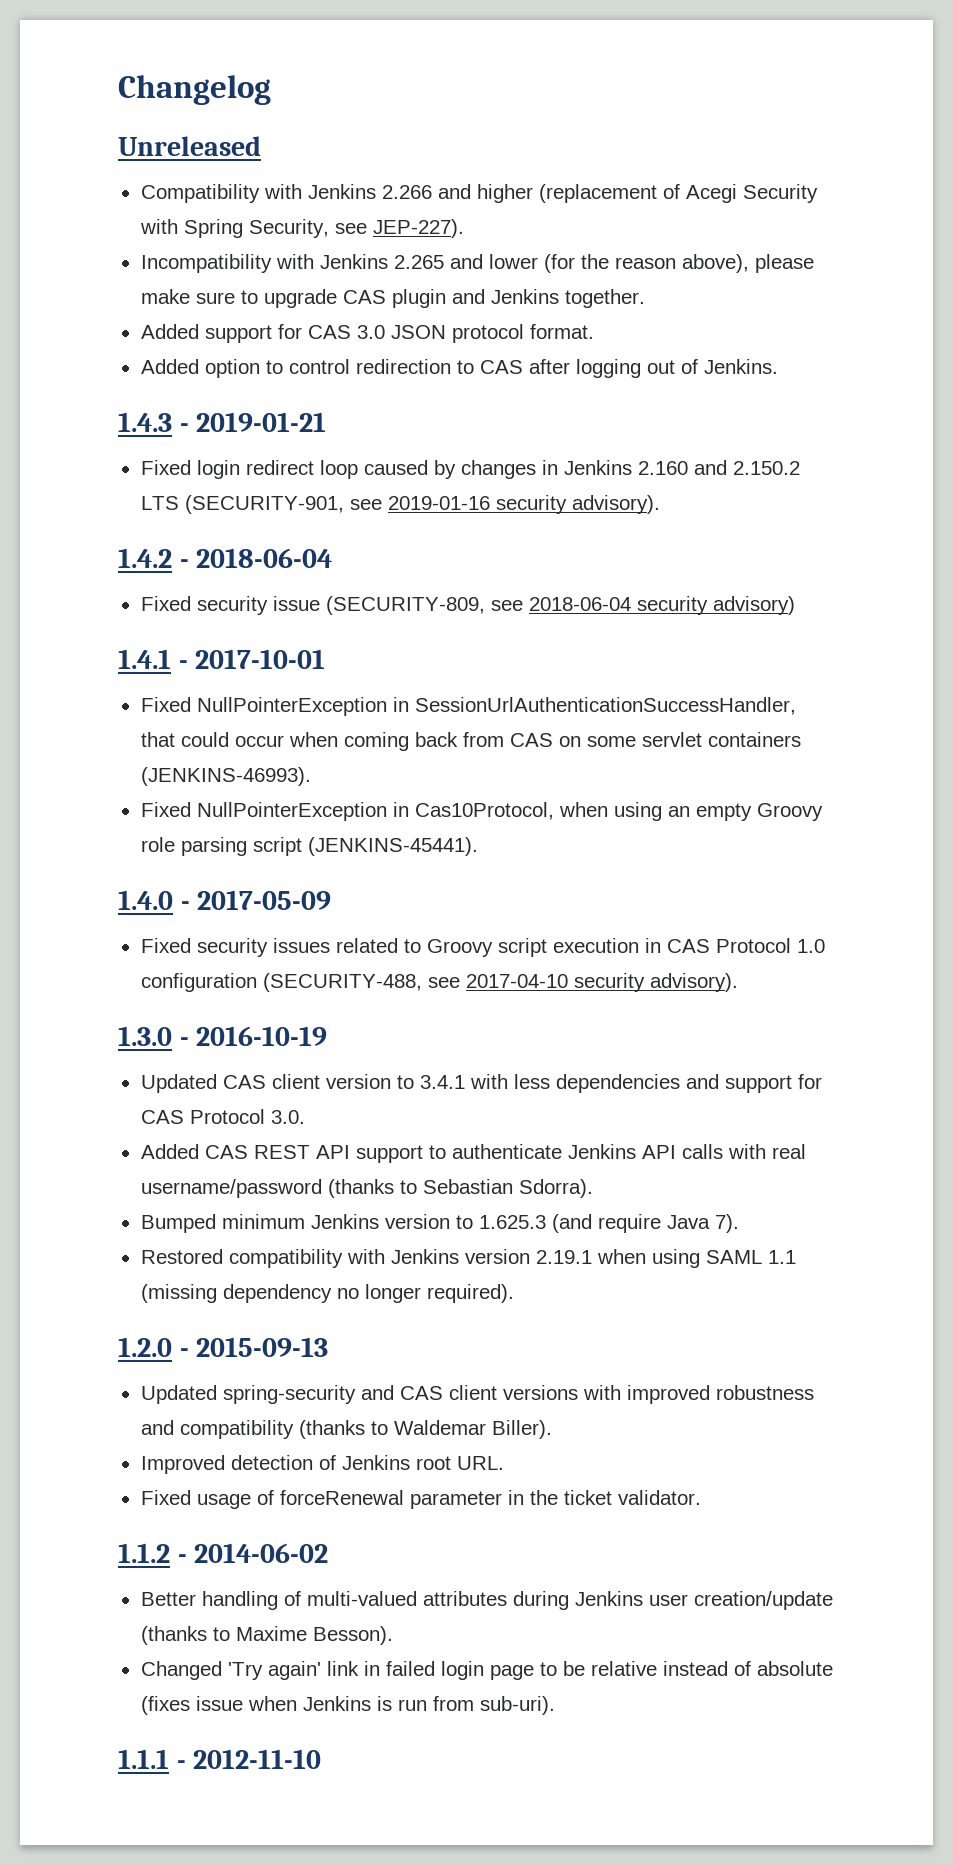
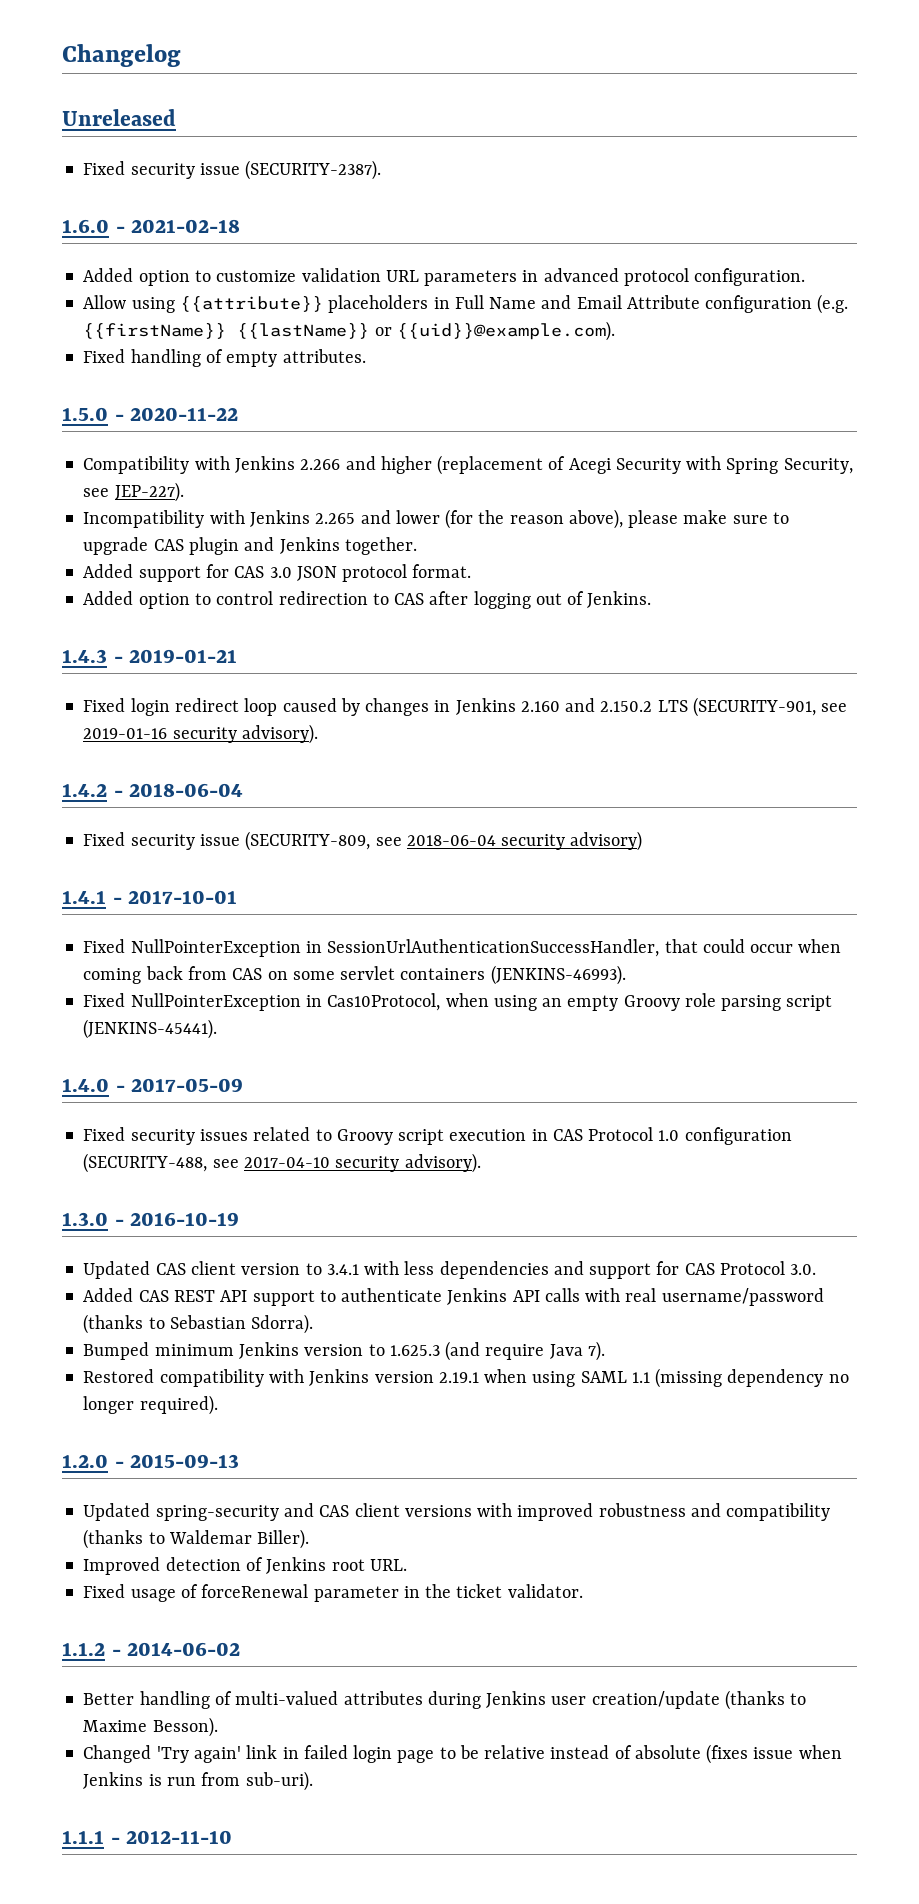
(261, 146) none -> [83,160,382,180] [62,219,241,233] [83,268,806,286] [83,294,849,314] [83,321,615,341] [83,349,366,367] [62,407,239,421] // Fixed security issue (SECURITY-2387). // 1.6.0 - 2021-02-18 // Added option to customize validation URL parameters in advanced protocol configuration. // Allow using {{attribute}} placeholders in Full Name and Email Attribute configuration (e.g. {{firstName}} {{lastName}} or {{uid}}@example.com). // Fixed handling of empty attributes. // 1.5.0 - 2020-11-22

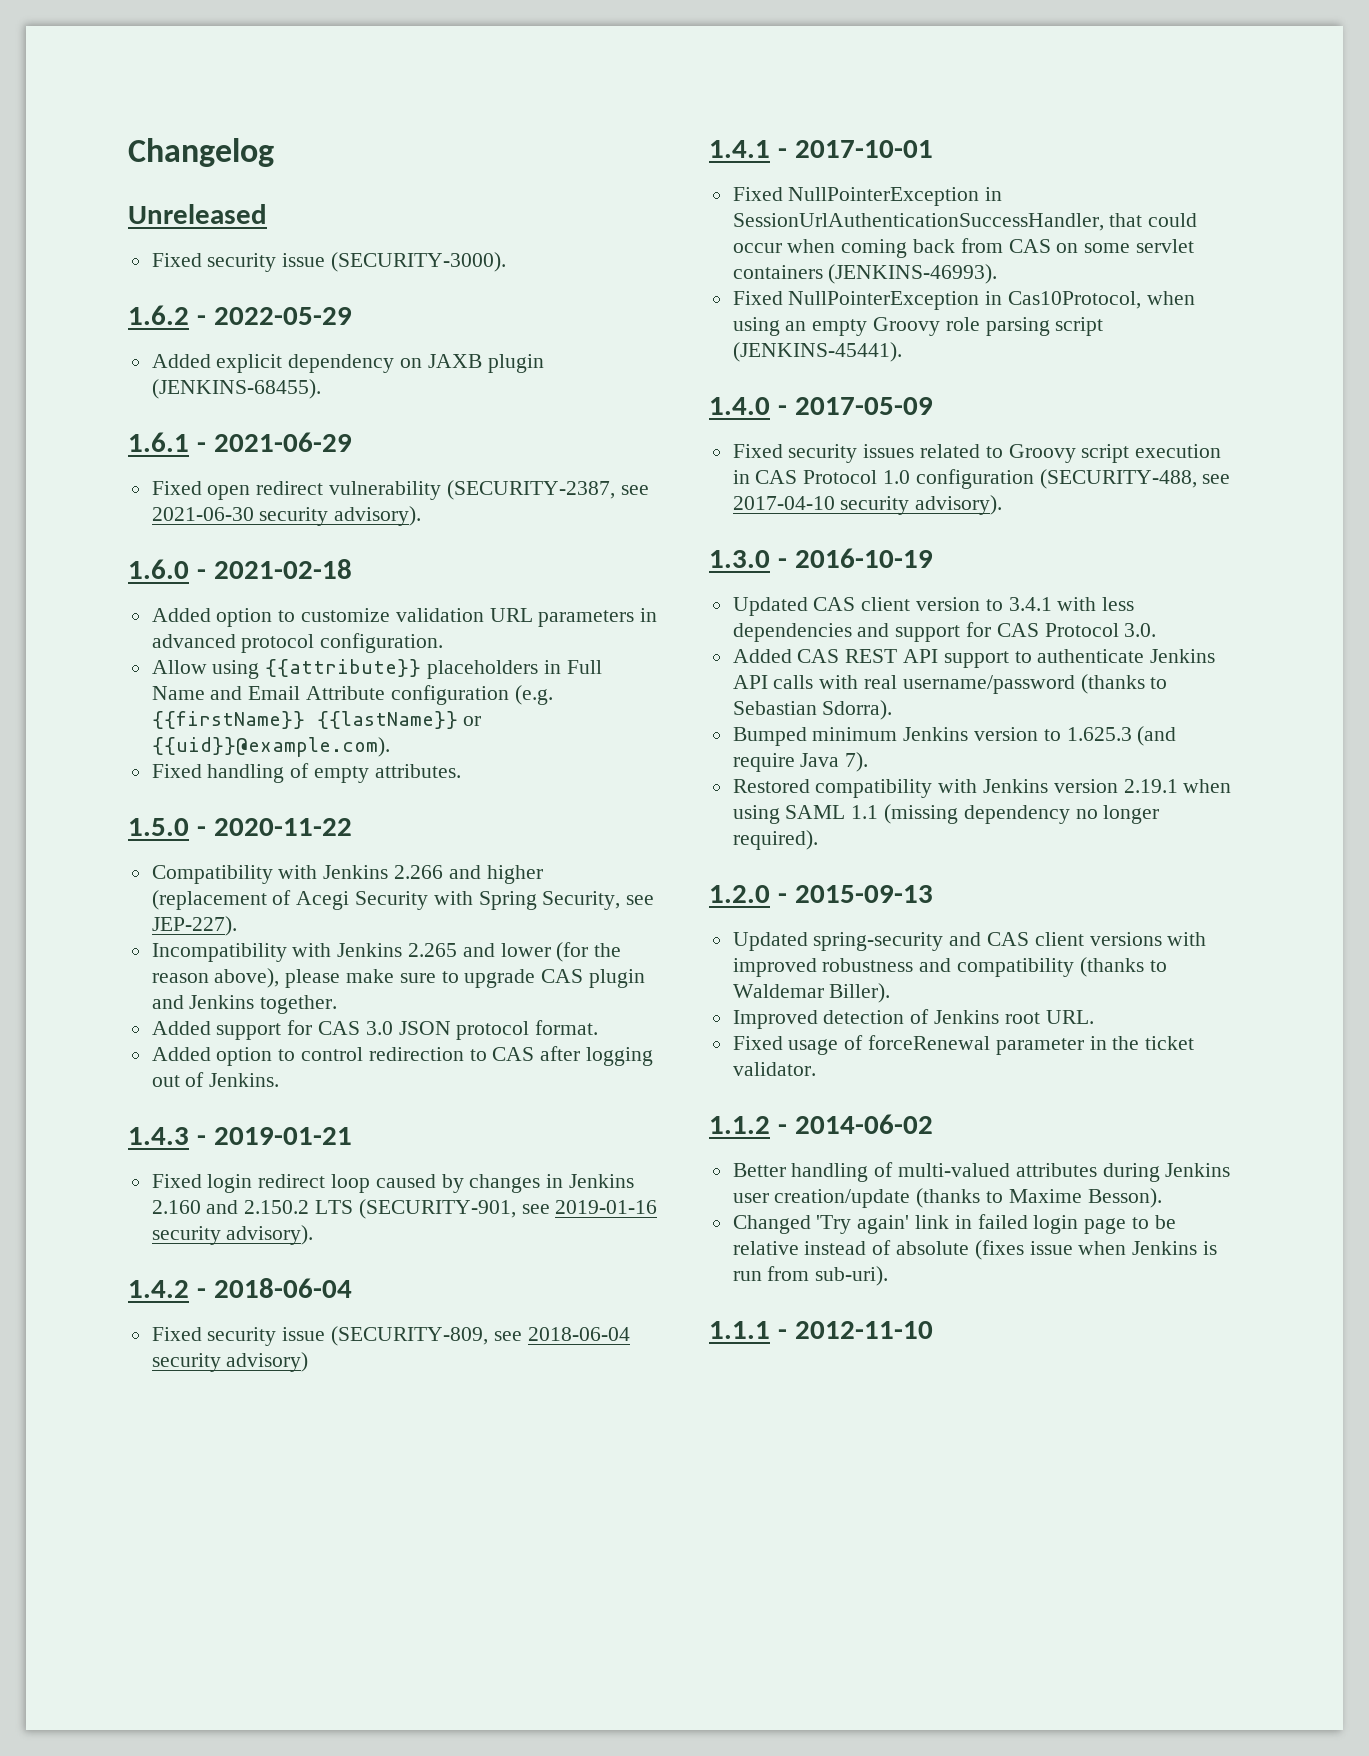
[245,160,382,180] (SECURITY-2387). -> [331,252,507,272] [128,305,352,325] [151,354,544,373] [151,379,321,399] [128,432,352,452] [151,480,649,500] [151,506,422,526] (SECURITY-3000). // 1.6.2 - 2022-05-29 // Added explicit dependency on JAXB plugin (JENKINS-68455). // 1.6.1 - 2021-06-29 // Fixed open redirect vulnerability (SECURITY-2387, see 2021-06-30 security advisory).

